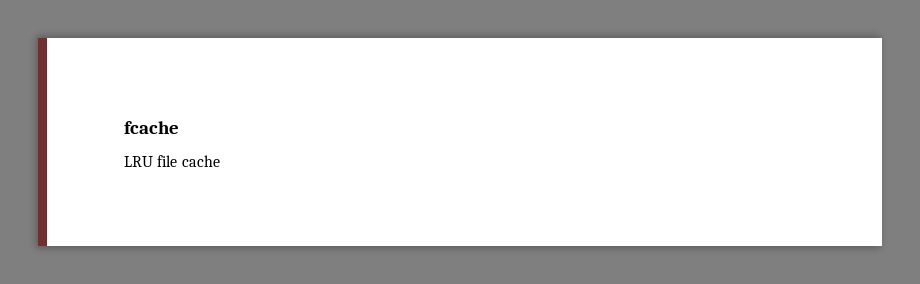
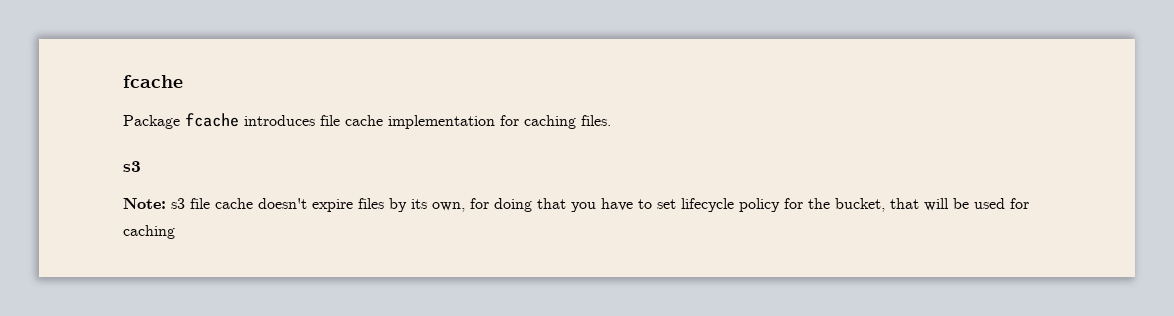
[124,155,220,167] LRU file cache -> [123,113,611,129] [123,161,141,172] [123,198,1029,212] [123,225,175,239] Package fcache introduces file cache implementation for caching files. // s3 // Note: s3 file cache doesn't expire files by its own, for doing that you have to set lifecycle policy for the bucket, that will be used for caching

